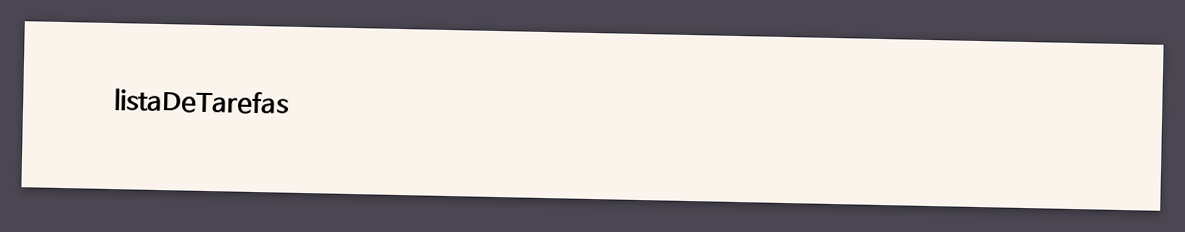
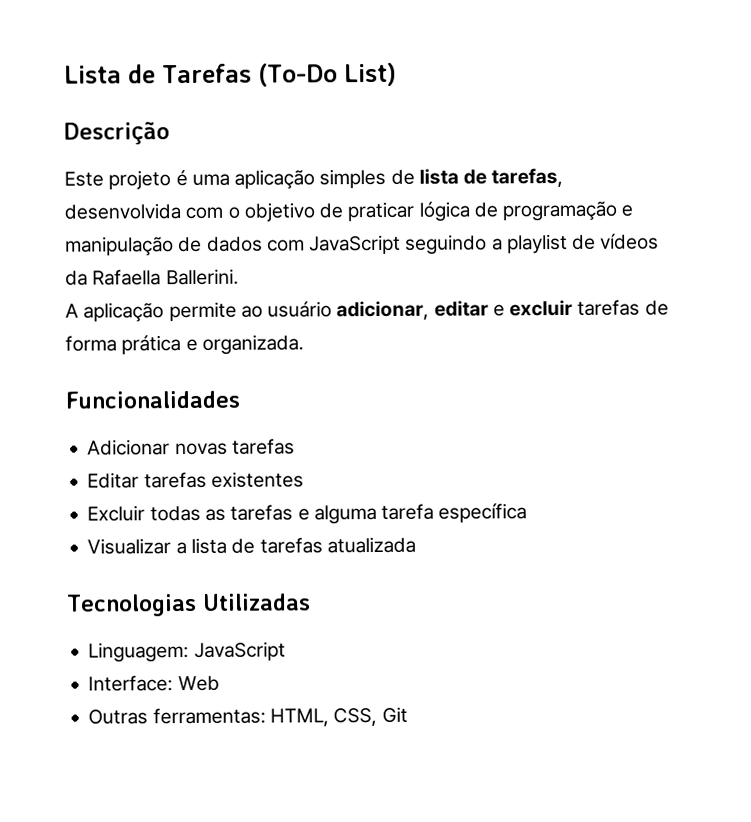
[113,88,289,115] listaDeTarefas -> [64,62,397,87] [64,121,170,145] [64,167,564,190] [64,200,634,222] [65,233,660,257] [65,268,239,286] [65,299,669,323] [65,334,304,355] [65,390,240,409] [87,438,295,456] [87,471,304,489] [87,503,528,525] [87,536,416,555] [66,593,311,617] [88,641,286,663] [88,675,220,692] [88,706,408,727] Lista de Tarefas (To-Do List) // Descrição // Este projeto é uma aplicação simples de lista de tarefas, desenvolvida com o objetivo de praticar lógica de programação e manipulação de dados com JavaScript seguindo a playlist de vídeos da Rafaella Ballerini. // A aplicação permite ao usuário adicionar, editar e excluir tarefas de forma prática e organizada. // Funcionalidades // Adicionar novas tarefas // Editar tarefas existentes // Excluir todas as tarefas e alguma tarefa específica // Visualizar a lista de tarefas atualizada // Tecnologias Utilizadas // Linguagem: JavaScript // Interface: Web // Outras ferramentas: HTML, CSS, Git

